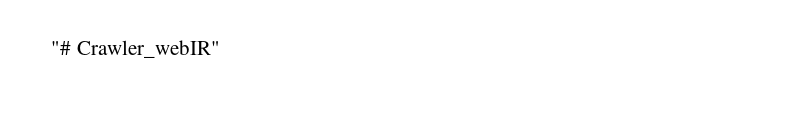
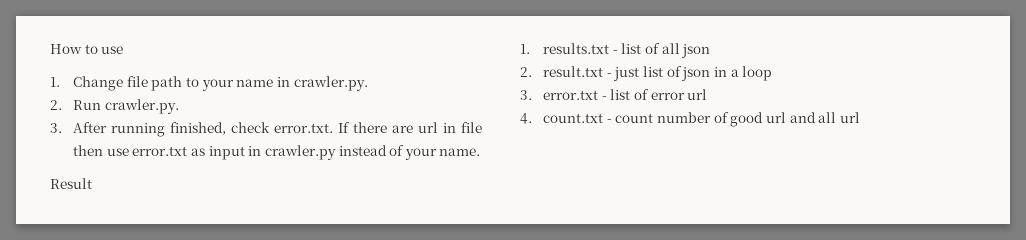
[51,40,220,58] "# Crawler_webIR" -> [50,44,124,54] [50,76,368,91] [50,99,179,114] [50,122,483,137] [73,145,481,160] [50,178,92,189] [520,43,711,58] [520,66,773,81] [520,89,708,100] [520,112,860,127] How to use // 1. Change file path to your name in crawler.py. // 2. Run crawler.py. // 3. After running finished, check error.txt. If there are url in file then use error.txt as input in crawler.py instead of your name. // Result // 1. results.txt - list of all json // 2. result.txt - just list of json in a loop // 3. error.txt - list of error url // 4. count.txt - count number of good url and all url

